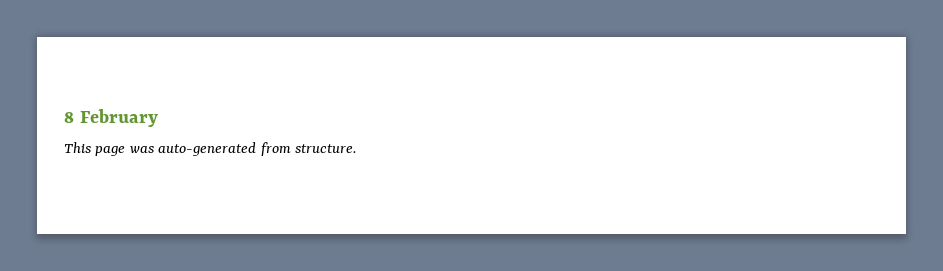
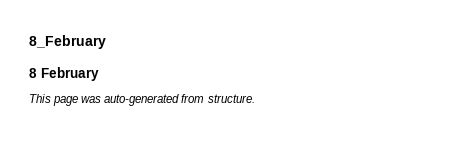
(64, 117) none -> [29,35,106,49] 8_February //

